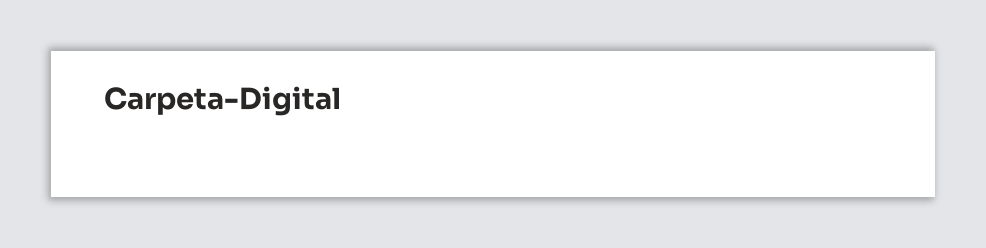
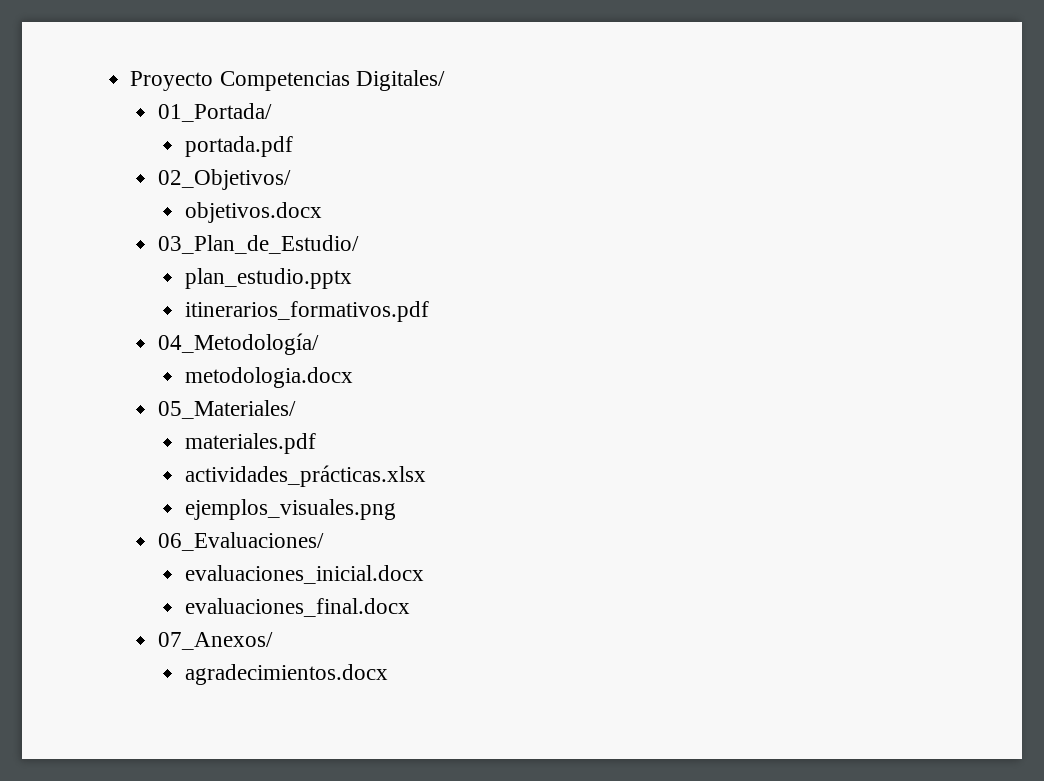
[104,86,341,116] Carpeta-Digital -> [130,70,445,91] [157,103,272,122] [185,136,294,157] [157,169,291,190] [185,202,323,223] [157,235,359,254] [185,268,353,289] [185,301,430,322] [157,333,319,355] [185,367,354,388] [157,400,296,419] [185,433,317,454] [185,465,427,487] [185,499,397,520] [157,532,324,551] [185,565,425,584] [185,598,411,617] [157,632,273,650] [185,664,389,685] Proyecto Competencias Digitales/ // 01_Portada/ // portada.pdf // 02_Objetivos/ // objetivos.docx // 03_Plan_de_Estudio/ // plan_estudio.pptx // itinerarios_formativos.pdf // 04_Metodología/ // metodologia.docx // 05_Materiales/ // materiales.pdf // actividades_prácticas.xlsx // ejemplos_visuales.png // 06_Evaluaciones/ // evaluaciones_inicial.docx // evaluaciones_final.docx // 07_Anexos/ // agradecimientos.docx

